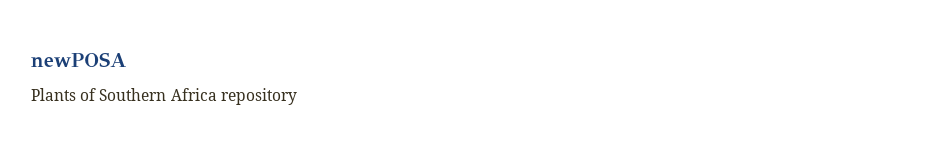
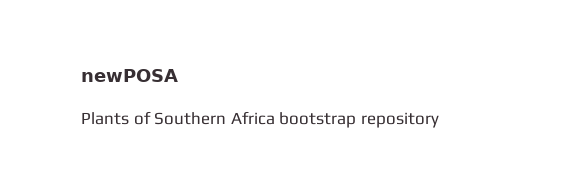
(217, 94) none -> [279,112,357,128] bootstrap

